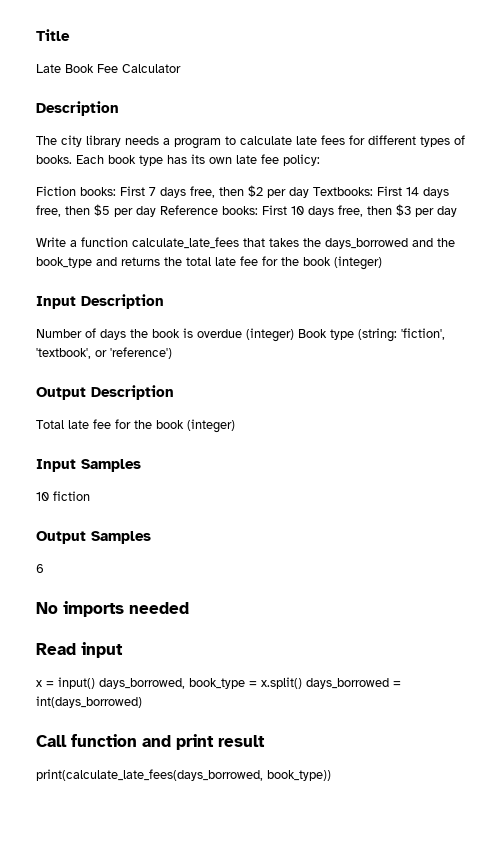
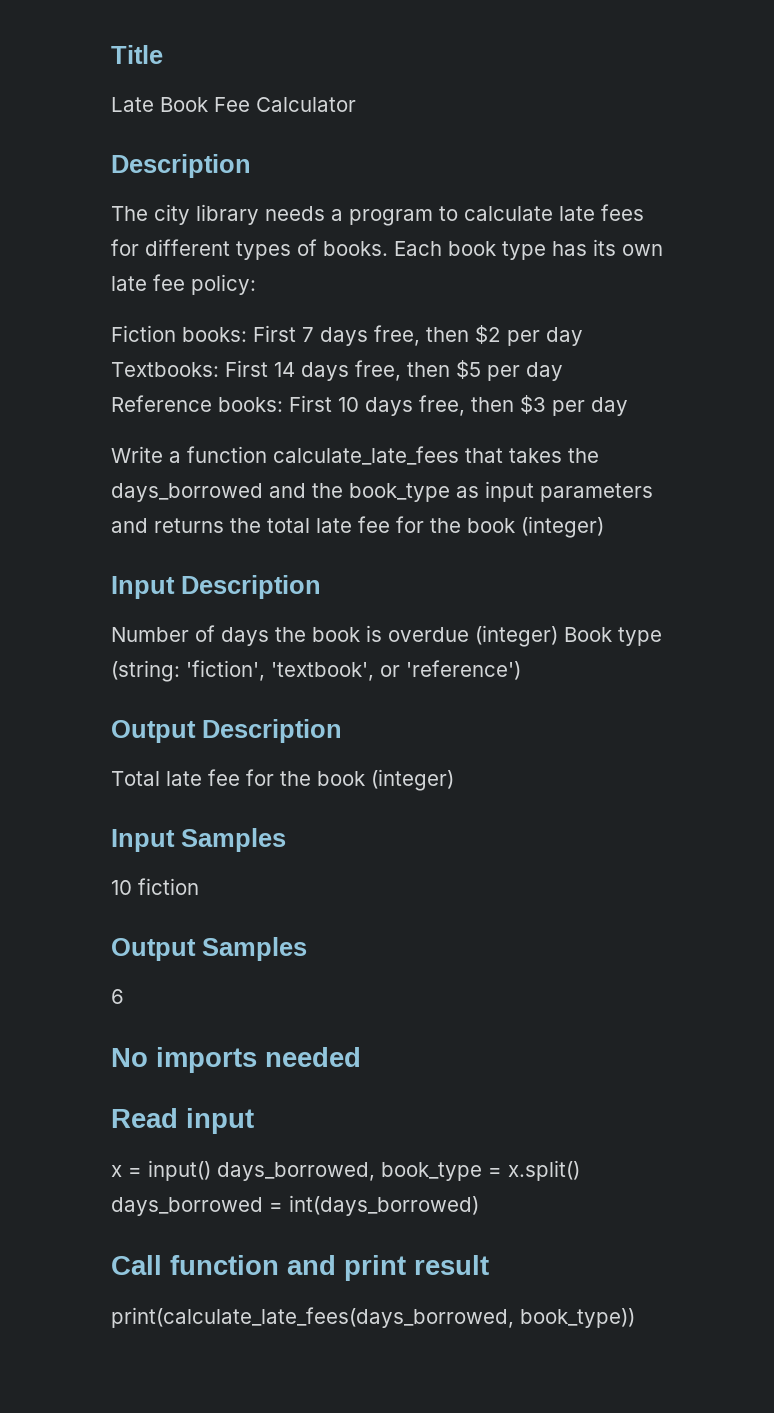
(92, 262) none -> [456,481,653,502] as input parameters

